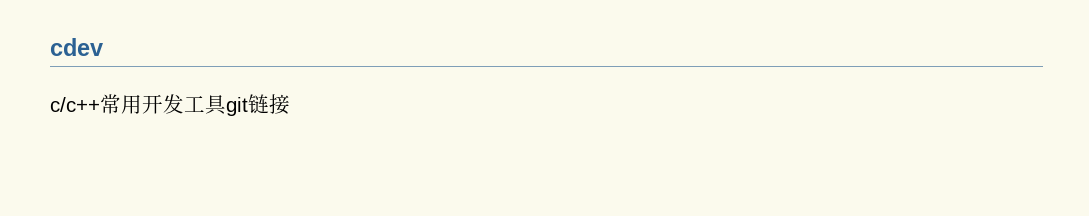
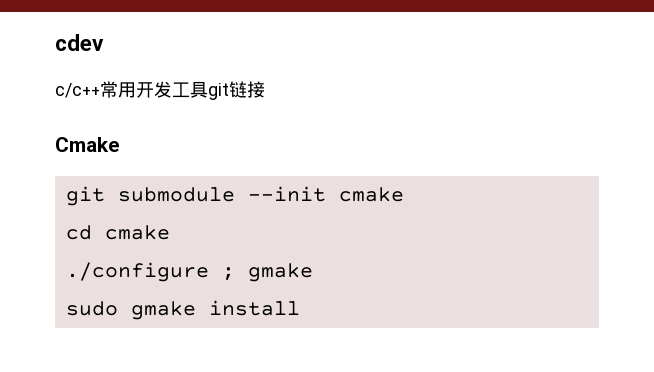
(290, 104) none -> [55,137,119,152] [65,186,404,206] [65,225,170,240] [65,262,313,282] [65,300,300,320] // Cmake // git submodule --init cmake // cd cmake // ./configure ; gmake // sudo gmake install

